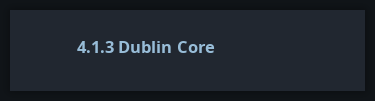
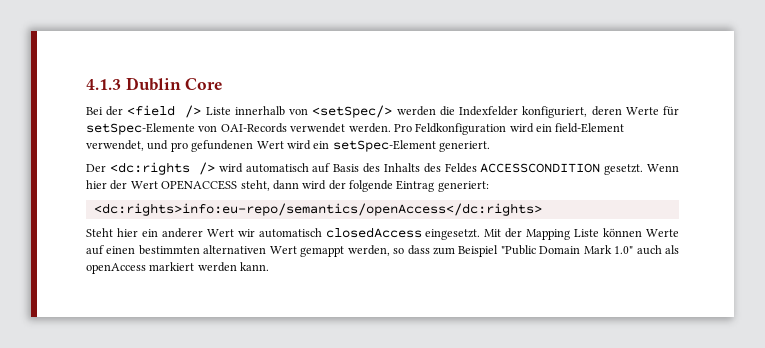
(215, 47) none -> [86,105,679,118] [86,123,625,135] [86,140,490,152] [86,162,679,175] [86,180,489,192] [93,203,542,216] [86,227,680,240] [86,245,679,257] [86,262,270,274] // Bei der <field /> Liste innerhalb von <setSpec/> werden die Indexfelder konfiguriert, deren Werte für setSpec-Elemente von OAI-Records verwendet werden. Pro Feldkonfiguration wird ein field-Element verwendet, und pro gefundenen Wert wird ein setSpec-Element generiert. // Der <dc:rights /> wird automatisch auf Basis des Inhalts des Feldes ACCESSCONDITION gesetzt. Wenn hier der Wert OPENACCESS steht, dann wird der folgende Eintrag generiert: // <dc:rights>info:eu-repo/semantics/openAccess</dc:rights> // Steht hier ein anderer Wert wir automatisch closedAccess eingesetzt. Mit der Mapping Liste können Werte auf einen bestimmten alternativen Wert gemappt werden, so dass zum Beispiel "Public Domain Mark 1.0" auch als openAccess markiert werden kann.

